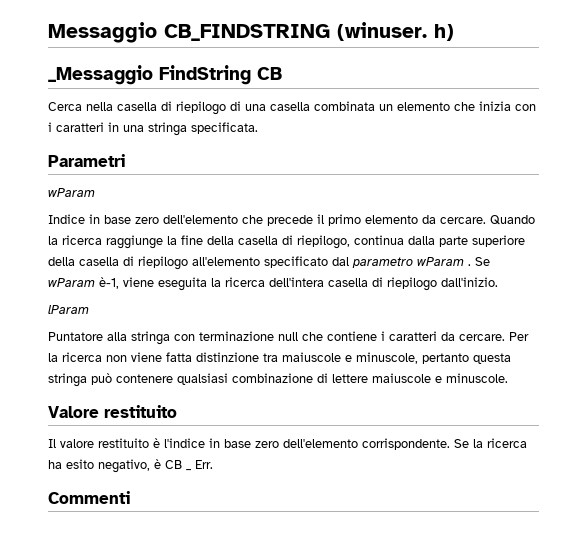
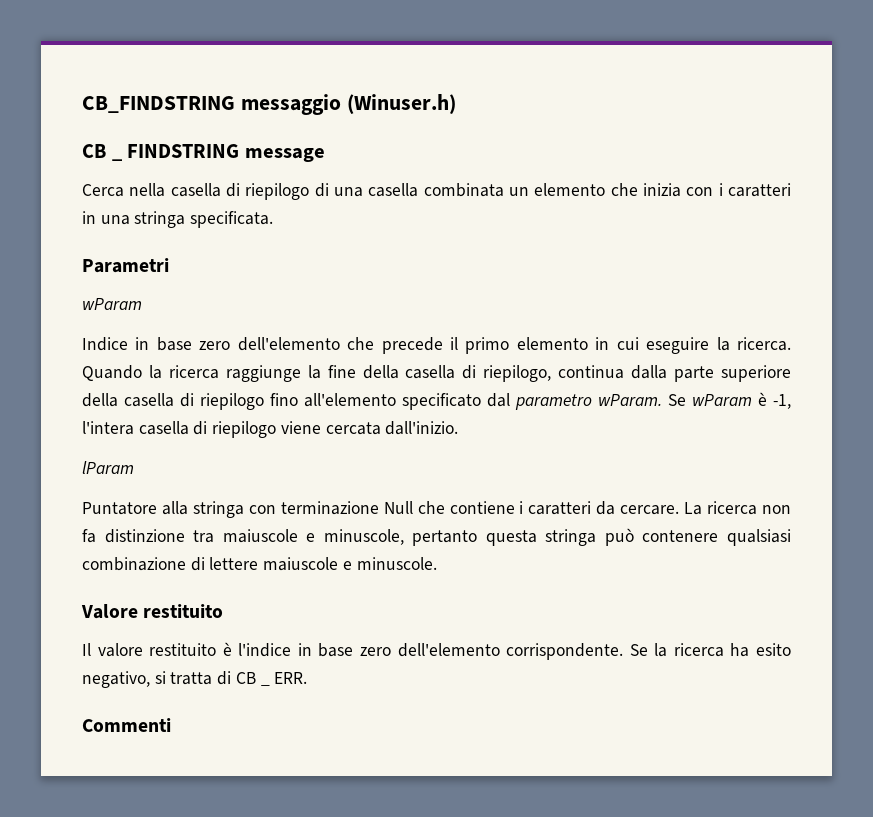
[48,22,454,43] [48,65,282,85] Messaggio CB_FINDSTRING (winuser. h) // _Messaggio FindString CB -> [82,94,456,115] [82,144,106,158] [111,158,122,161] [127,144,325,162] CB_FINDSTRING messaggio (Winuser.h) // CB _ FINDSTRING message
[422,215,486,224] da cercare. -> [595,337,792,354] in cui eseguire la ricerca.
(188, 263) none -> [270,393,298,406] fino
[417,257,490,266] [48,277,437,291] wParam . Se wParam è-1, viene eseguita la ricerca dell'intera casella di riepilogo -> [598,392,791,409] [82,421,381,438] wParam. Se wParam è -1, l'intera casella di riepilogo viene cercata
[278,332,298,341] null -> [383,501,413,514] Null
[509,332,529,341] [48,352,192,362] Per la ricerca non viene fatta -> [684,501,792,515] [82,529,96,543] La ricerca non fa
[154,459,182,469] [186,469,192,471] [195,460,213,469] è CB _ Err. -> [154,671,256,685] [260,684,270,686] [274,672,308,684] si tratta di CB _ ERR.

